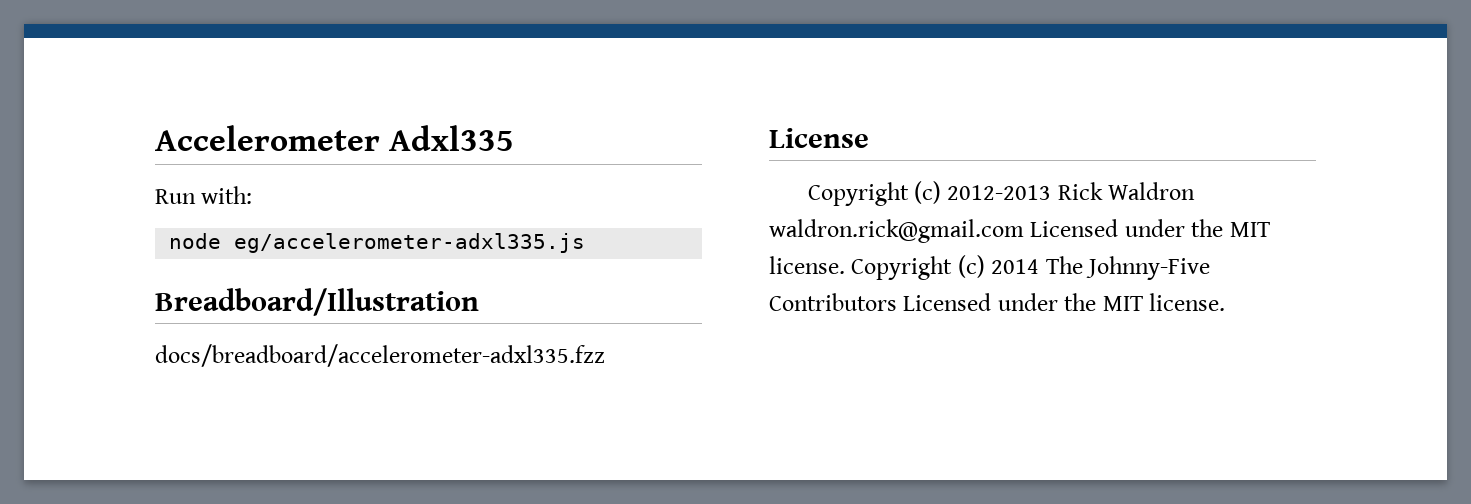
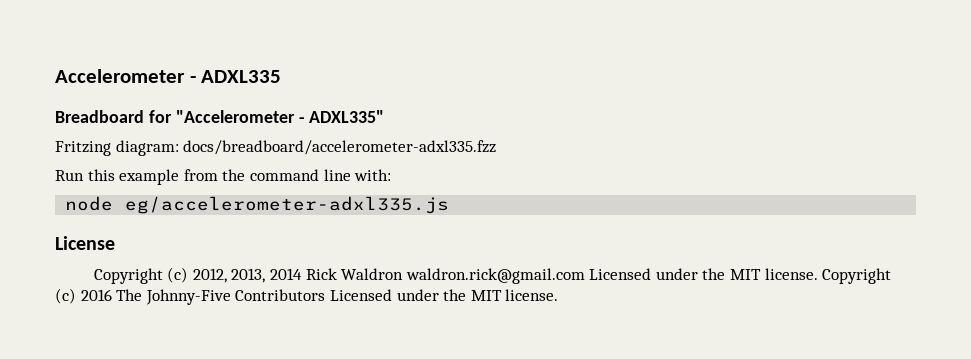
[389,125,515,151] [155,189,196,204] Adxl335 // Run -> [189,70,282,83] [55,110,385,123] [55,140,497,156] [55,169,351,185] - ADXL335 // Breadboard for "Accelerometer - ADXL335" // Fritzing diagram: docs/breadboard/accelerometer-adxl335.fzz // Run this example from the command line
[155,288,479,316] [155,344,605,367] // Breadboard/Illustration // docs/breadboard/accelerometer-adxl335.fzz -> (450, 205) none
[947,185,1052,200] 2012-2013 -> [192,268,302,283] 2012, 2013, 2014
[991,259,1040,274] 2014 -> [80,289,112,301] 2016

